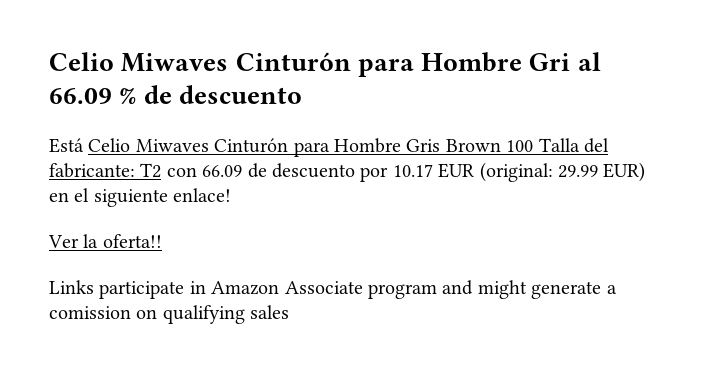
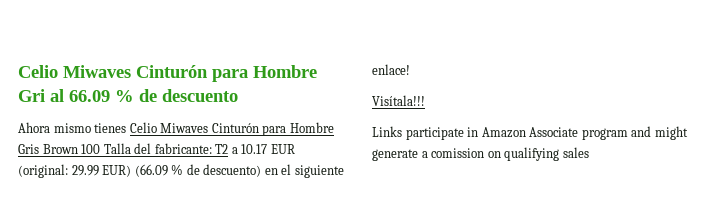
[49,138,84,153] Está -> [18,122,127,133] Ahora mismo tienes
[166,163,389,182] con 66.09 de descuento por -> [231,147,238,154] a
(646, 172) none -> [134,164,262,177] (66.09 % de descuento)
[48,234,162,248] Ver la oferta!! -> [372,95,425,106] Visítala!!!

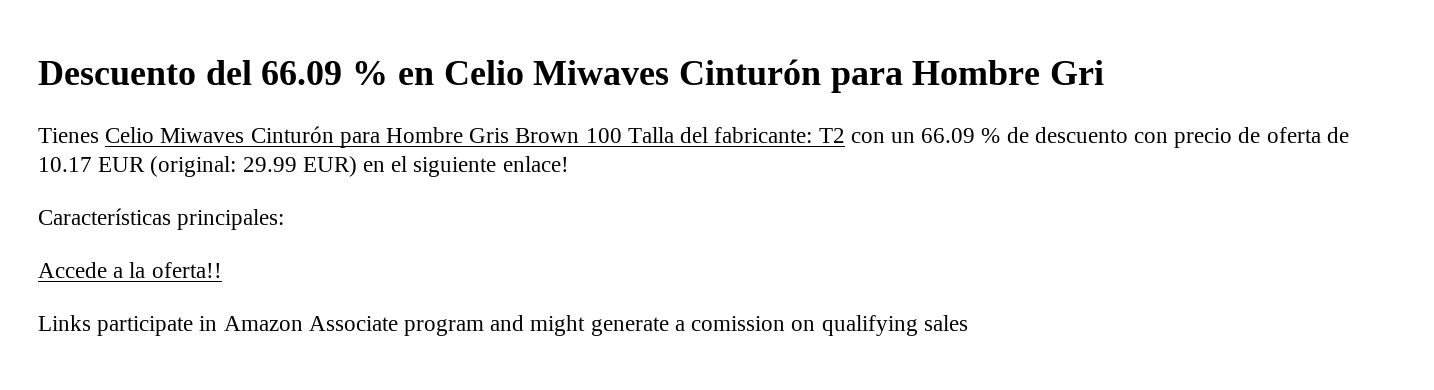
(18, 71) none -> [38,60,434,85] Descuento del 66.09 % en
[50,89,238,102] [18,122,127,133] al 66.09 % de descuento // Ahora mismo tienes -> [38,128,99,143] // Tienes
[231,147,238,154] a -> [850,127,1349,148] con un 66.09 % de descuento con precio de oferta de
[134,164,262,177] (66.09 % de descuento) -> (357, 166) none
[372,95,425,106] Visítala!!! -> [38,208,285,230] [38,262,222,278] Características principales: // Accede a la oferta!!

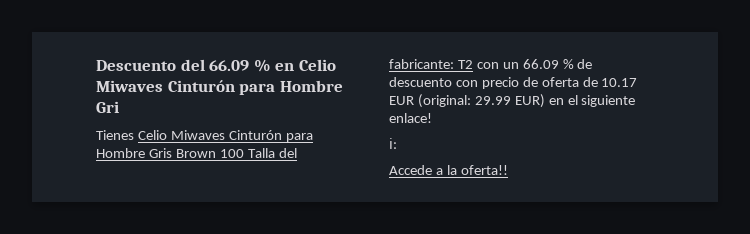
[38,208,285,230] Características principales: -> [389,138,397,149] ℹ:
[38,315,968,336] // Links participate in Amazon Associate program and might generate a comission on qualifying sales -> (508, 170) none

